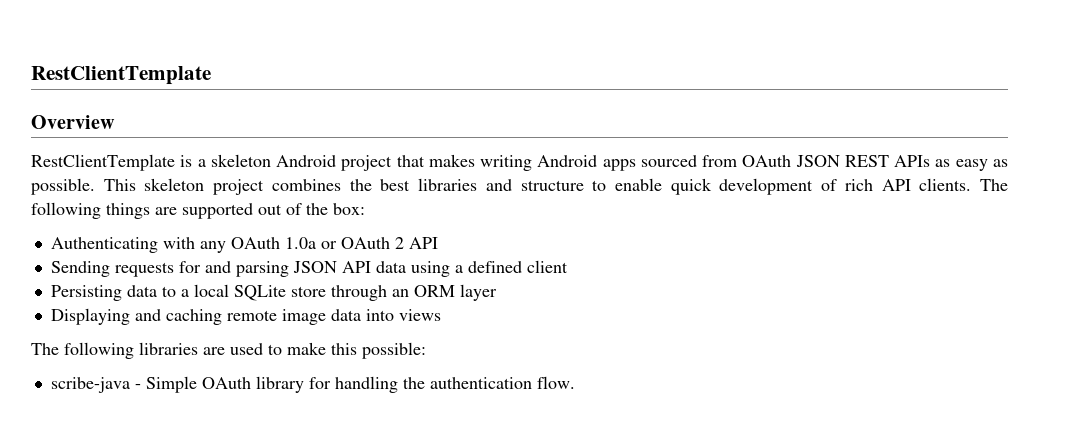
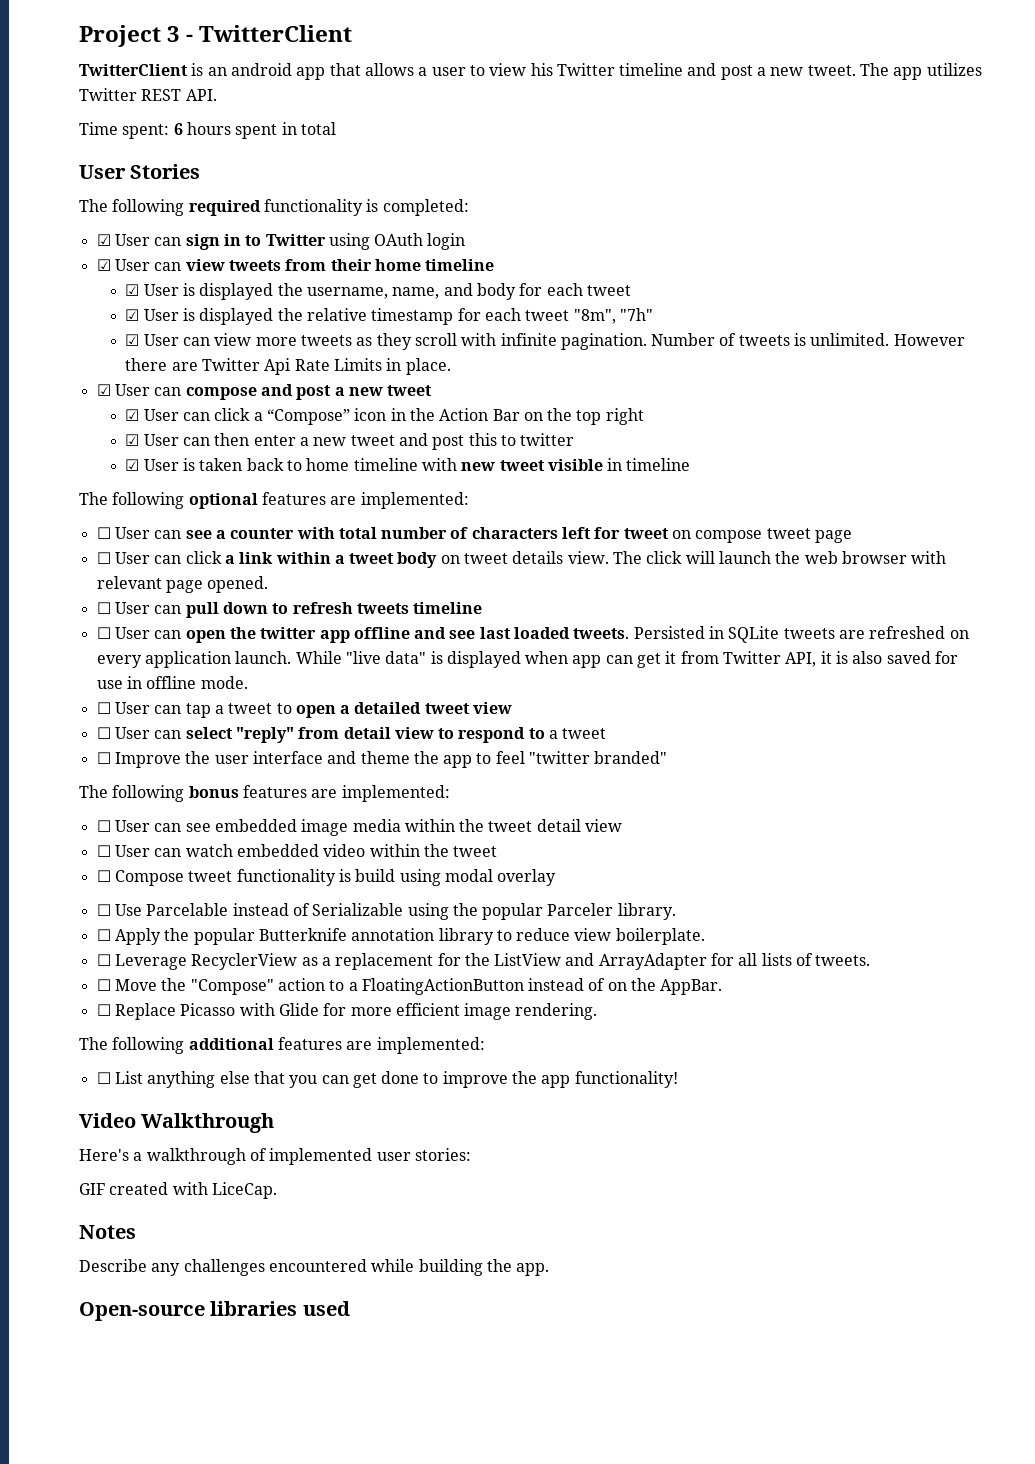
[31,66,211,85] [31,115,115,129] [31,154,1009,171] [31,178,1008,195] [31,202,365,219] [50,237,438,253] [50,260,568,277] [50,284,497,301] [50,308,441,325] [31,342,426,359] [50,376,575,393] RestClientTemplate // Overview // RestClientTemplate is a skeleton Android project that makes writing Android apps sourced from OAuth JSON REST APIs as easy as possible. This skeleton project combines the best libraries and structure to enable quick development of rich API clients. The following things are supported out of the box: // Authenticating with any OAuth 1.0a or OAuth 2 API // Sending requests for and parsing JSON API data using a defined client // Persisting data to a local SQLite store through an ORM layer // Displaying and caching remote image data into views // The following libraries are used to make this possible: // scribe-java - Simple OAuth library for handling the authentication flow. -> [79,25,353,47] [79,63,982,80] [79,88,217,101] [79,122,336,139] [79,164,201,179] [79,199,469,216] [96,233,466,250] [96,259,495,271] [125,283,631,300] [125,308,653,325] [125,333,965,350] [125,358,451,375] [96,384,433,400] [125,408,644,425] [125,433,575,450] [125,458,691,471] [79,492,469,509] [96,527,853,543] [96,551,947,568] [96,576,269,593] [96,602,483,618] [96,626,969,643] [96,651,959,668] [96,676,248,689] [96,702,513,718] [96,727,607,743] [96,751,668,768] [79,785,450,802] [96,819,623,836] [96,844,498,857] [96,869,557,886] [96,903,676,920] [96,928,705,945] [96,953,871,970] [96,978,723,995] [96,1003,598,1020] [79,1037,485,1054] [96,1071,678,1088] [79,1113,275,1133] [79,1148,471,1165] [79,1182,277,1199] [79,1225,136,1239] [79,1259,550,1276] [79,1301,350,1321] Project 3 - TwitterClient // TwitterClient is an android app that allows a user to view his Twitter timeline and post a new tweet. The app utilizes Twitter REST API. // Time spent: 6 hours spent in total // User Stories // The following required functionality is completed: // ☑ User can sign in to Twitter using OAuth login // ☑ User can view tweets from their home timeline // ☑ User is displayed the username, name, and body for each tweet // ☑ User is displayed the relative timestamp for each tweet "8m", "7h" // ☑ User can view more tweets as they scroll with infinite pagination. Number of tweets is unlimited. However there are Twitter Api Rate Limits in place. // ☑ User can compose and post a new tweet // ☑ User can click a “Compose” icon in the Action Bar on the top right // ☑ User can then enter a new tweet and post this to twitter // ☑ User is taken back to home timeline with new tweet visible in timeline // The following optional features are implemented: // ☐ User can see a counter with total number of characters left for tweet on compose tweet page // ☐ User can click a link within a tweet body on tweet details view. The click will launch the web browser with relevant page opened. // ☐ User can pull down to refresh tweets timeline // ☐ User can open the twitter app offline and see last loaded tweets. Persisted in SQLite tweets are refreshed on every application launch. While "live data" is displayed when app can get it from Twitter API, it is also saved for use in offline mode. // ☐ User can tap a tweet to open a detailed tweet view // ☐ User can select "reply" from detail view to respond to a tweet // ☐ Improve the user interface and theme the app to feel "twitter branded" // The following bonus features are implemented: // ☐ User can see embedded image media within the tweet detail view // ☐ User can watch embedded video within the tweet // ☐ Compose tweet functionality is build using modal overlay // ☐ Use Parcelable instead of Serializable using the popular Parceler library. // ☐ Apply the popular Butterknife annotation library to reduce view boilerplate. // ☐ Leverage RecyclerView as a replacement for the ListView and ArrayAdapter for all lists of tweets. // ☐ Move the "Compose" action to a FloatingActionButton instead of on the AppBar. // ☐ Replace Picasso with Glide for more efficient image rendering. // The following additional features are implemented: // ☐ List anything else that you can get done to improve the app functionality! // Video Walkthrough // Here's a walkthrough of implemented user stories: // GIF created with LiceCap. // Notes // Describe any challenges encountered while building the app. // Open-source libraries used

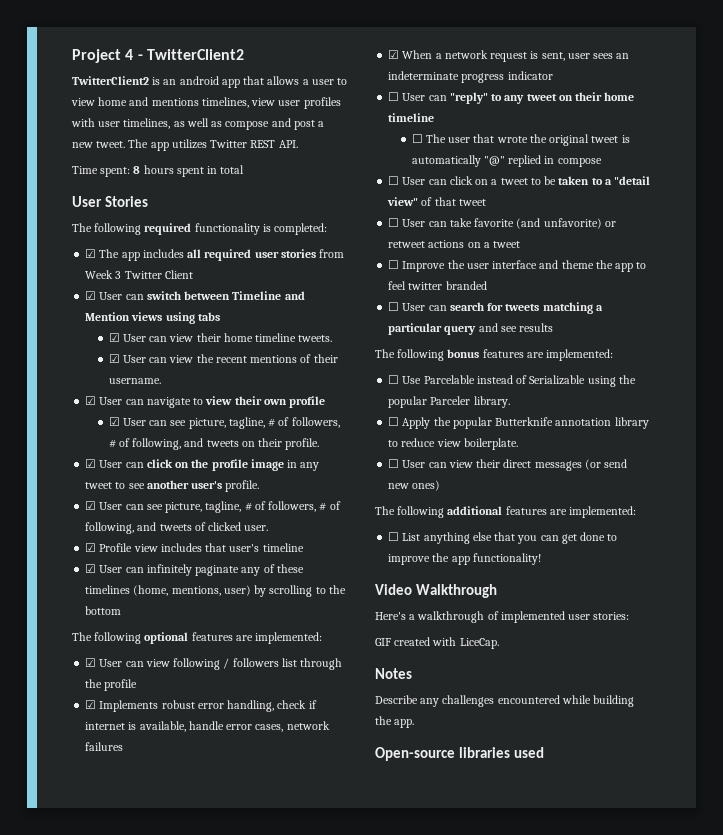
[167,25,353,42] [79,64,188,76] 3 - TwitterClient // TwitterClient -> [125,49,244,60] [72,76,149,85] 4 - TwitterClient2 // TwitterClient2
[530,63,684,76] his Twitter timeline -> [98,97,341,109] [71,118,270,130] home and mentions timelines, view user profiles with user timelines, as well as compose
[173,123,183,135] 6 -> [133,166,141,174] 8
[114,233,466,250] [96,259,495,271] [125,283,631,300] [125,308,653,325] [125,333,965,350] [125,358,451,375] [96,384,433,400] [125,408,644,425] [125,433,575,450] [125,458,691,471] User can sign in to Twitter using OAuth login // ☑ User can view tweets from their home timeline // ☑ User is displayed the username, name, and body for each tweet // ☑ User is displayed the relative timestamp for each tweet "8m", "7h" // ☑ User can view more tweets as they scroll with infinite pagination. Number of tweets is unlimited. However there are Twitter Api Rate Limits in place. // ☑ User can compose and post a new tweet // ☑ User can click a “Compose” icon in the Action Bar on the top right // ☑ User can then enter a new tweet and post this to twitter // ☑ User is taken back to home timeline with new tweet visible in timeline -> [99,249,345,261] [85,270,193,279] [85,291,305,300] [85,312,220,324] [108,333,333,342] [108,354,338,363] [108,378,161,384] [85,396,326,408] [108,417,340,429] [108,438,320,450] [85,459,320,471] [85,480,260,492] [85,501,341,513] [85,522,269,534] [85,543,304,552] [85,564,304,576] [85,585,346,597] [85,606,122,615] The app includes all required user stories from Week 3 Twitter Client // ☑ User can switch between Timeline and Mention views using tabs // ☑ User can view their home timeline tweets. // ☑ User can view the recent mentions of their username. // ☑ User can navigate to view their own profile // ☑ User can see picture, tagline, # of followers, # of following, and tweets on their profile. // ☑ User can click on the profile image in any tweet to see another user's profile. // ☑ User can see picture, tagline, # of followers, # of following, and tweets of clicked user. // ☑ Profile view includes that user's timeline // ☑ User can infinitely paginate any of these timelines (home, mentions, user) by scrolling to the bottom
[96,527,853,543] ☐ User can see a counter with total number of characters left for tweet on compose tweet page -> [85,658,343,670] [85,679,138,691] [85,700,317,712] [85,721,330,732] [85,742,124,751] [388,50,630,62] [388,71,553,83] [388,92,635,104] [388,113,435,122] [411,134,630,146] [411,155,602,167] ☑ User can view following / followers list through the profile // ☑ Implements robust error handling, check if internet is available, handle error cases, network failures // ☑ When a network request is sent, user sees an indeterminate progress indicator // ☐ User can "reply" to any tweet on their home timeline // ☐ The user that wrote the original tweet is automatically "@" replied in compose
[224,551,947,568] [96,576,269,593] [96,602,483,618] [96,626,969,643] [96,651,959,668] [96,676,248,689] [96,702,513,718] [96,727,545,743] a link within a tweet body on tweet details view. The click will launch the web browser with relevant page opened. // ☐ User can pull down to refresh tweets timeline // ☐ User can open the twitter app offline and see last loaded tweets. Persisted in SQLite tweets are refreshed on every application launch. While "live data" is displayed when app can get it from Twitter API, it is also saved for use in offline mode. // ☐ User can tap a tweet to open a detailed tweet view // ☐ User can select "reply" from detail view to respond to -> [475,176,651,185] [387,197,486,206] [388,218,616,229] [388,240,481,248] on a tweet to be taken to a "detail view" of that tweet // ☐ User can take favorite (and unfavorite) or retweet actions on
[529,751,668,764] "twitter branded" -> [408,281,487,290] [388,302,603,314] [388,323,554,335] twitter branded // ☐ User can search for tweets matching a particular query and see results
[96,819,623,836] [96,844,498,857] [96,869,557,886] // ☐ User can see embedded image media within the tweet detail view // ☐ User can watch embedded video within the tweet // ☐ Compose tweet functionality is build using modal overlay -> (614, 355) none
[114,953,871,970] [96,978,723,995] [96,1003,598,1020] Leverage RecyclerView as a replacement for the ListView and ArrayAdapter for all lists of tweets. // ☐ Move the "Compose" action to a FloatingActionButton instead of on the AppBar. // ☐ Replace Picasso with Glide for more efficient image rendering. -> [402,459,628,471] [388,480,441,491] User can view their direct messages (or send new ones)

